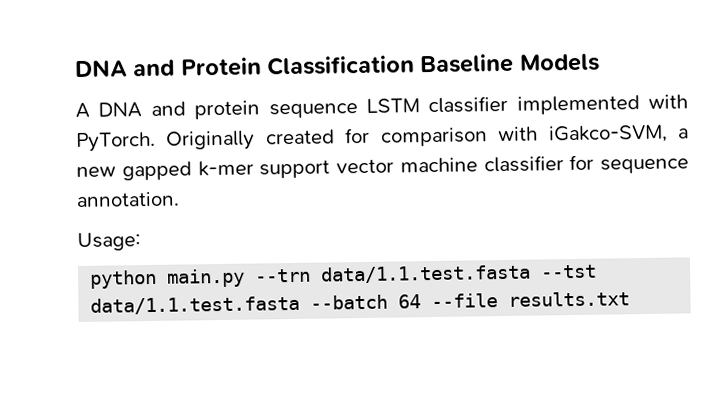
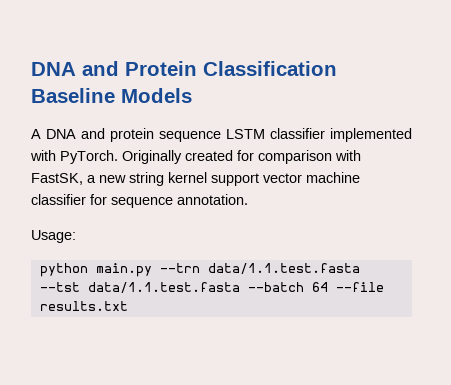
[548,124,668,144] iGakco-SVM, -> [31,173,83,185] FastSK,
[121,160,254,181] gapped k-mer -> [129,172,207,186] string kernel

